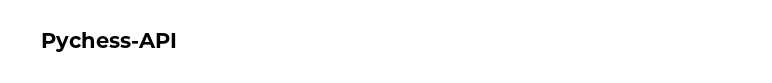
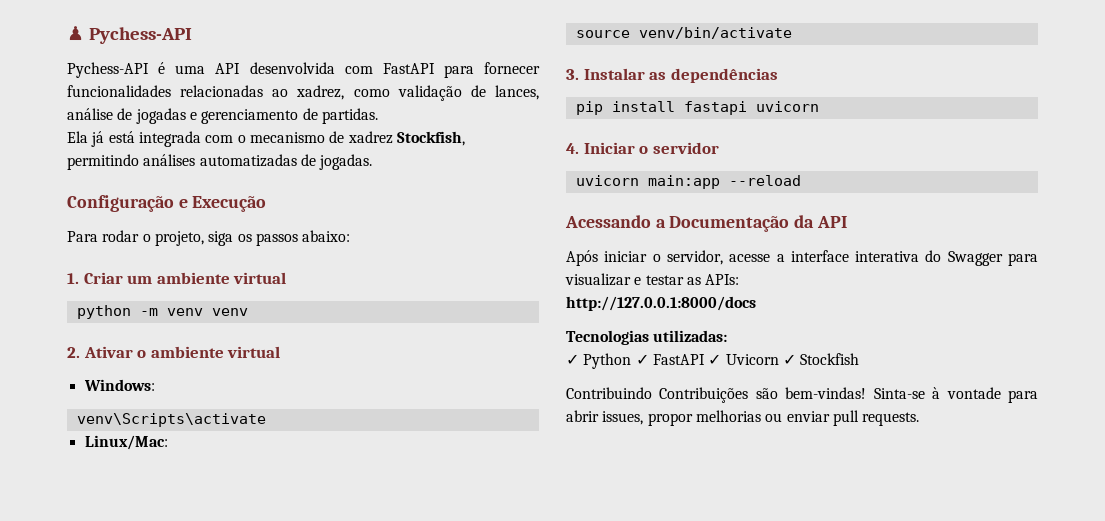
[41,32,177,52] Pychess-API -> [67,26,192,44] [67,62,540,78] [67,85,540,101] [67,108,378,124] [67,131,465,147] [67,154,373,170] [67,195,267,212] [67,230,351,246] [67,272,287,284] [76,305,248,319] [67,346,281,358] [83,379,155,391] [76,413,266,427] [84,435,168,450] [575,27,792,39] [566,68,778,83] [575,101,819,115] [566,142,719,154] [575,175,801,189] [565,215,847,232] [566,250,1038,266] [565,273,740,286] [566,296,756,311] [566,330,728,345] [566,353,860,369] [566,387,1038,403] [566,410,920,426] ♟ Pychess-API // Pychess-API é uma API desenvolvida com FastAPI para fornecer funcionalidades relacionadas ao xadrez, como validação de lances, análise de jogadas e gerenciamento de partidas. // Ela já está integrada com o mecanismo de xadrez Stockfish, permitindo análises automatizadas de jogadas. // Configuração e Execução // Para rodar o projeto, siga os passos abaixo: // 1. Criar um ambiente virtual // python -m venv venv // 2. Ativar o ambiente virtual // Windows: // venv\Scripts\activate // Linux/Mac: // source venv/bin/activate // 3. Instalar as dependências // pip install fastapi uvicorn // 4. Iniciar o servidor // uvicorn main:app --reload // Acessando a Documentação da API // Após iniciar o servidor, acesse a interface interativa do Swagger para visualizar e testar as APIs: // http://127.0.0.1:8000/docs // Tecnologias utilizadas: // ✓ Python ✓ FastAPI ✓ Uvicorn ✓ Stockfish // Contribuindo Contribuições são bem-vindas! Sinta-se à vontade para abrir issues, propor melhorias ou enviar pull requests.

